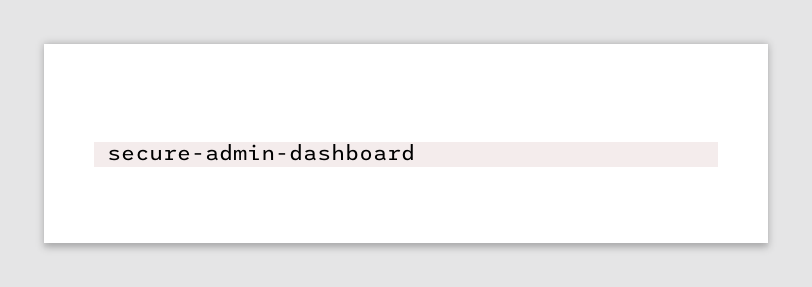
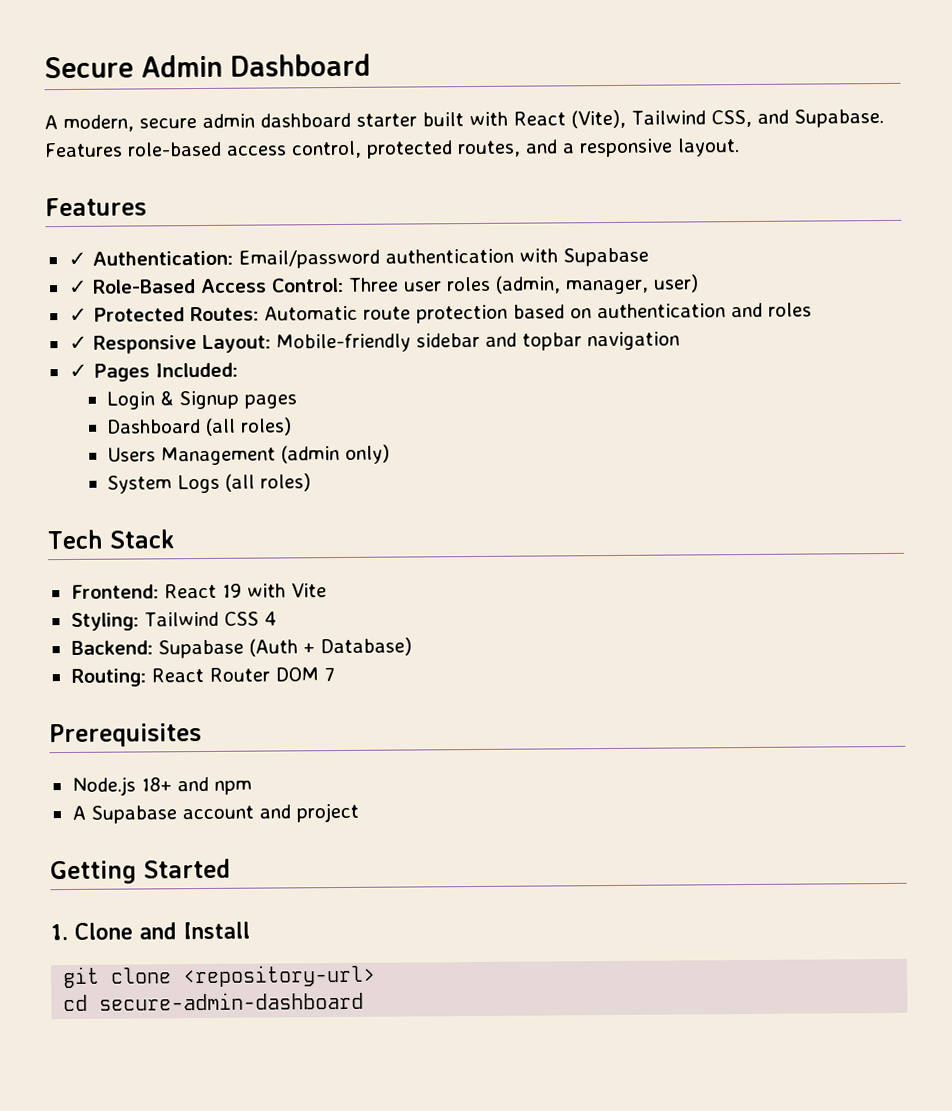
(106, 152) none -> [44,53,371,79] [44,108,884,133] [44,138,740,159] [45,197,147,217] [67,247,649,269] [67,274,699,295] [68,302,812,324] [68,331,680,354] [68,362,238,382] [106,390,298,410] [106,417,293,436] [107,444,391,466] [107,473,312,494] [47,529,174,550] [70,583,327,599] [70,611,277,631] [70,637,412,659] [70,667,335,687] [49,723,202,748] [71,776,252,796] [71,802,359,824] [50,858,231,885] [50,921,250,941] [63,964,377,989] [63,994,89,1012] Secure Admin Dashboard // A modern, secure admin dashboard starter built with React (Vite), Tailwind CSS, and Supabase. Features role-based access control, protected routes, and a responsive layout. // Features // ✓ Authentication: Email/password authentication with Supabase // ✓ Role-Based Access Control: Three user roles (admin, manager, user) // ✓ Protected Routes: Automatic route protection based on authentication and roles // ✓ Responsive Layout: Mobile-friendly sidebar and topbar navigation // ✓ Pages Included: // Login & Signup pages // Dashboard (all roles) // Users Management (admin only) // System Logs (all roles) // Tech Stack // Frontend: React 19 with Vite // Styling: Tailwind CSS 4 // Backend: Supabase (Auth + Database) // Routing: React Router DOM 7 // Prerequisites // Node.js 18+ and npm // A Supabase account and project // Getting Started // 1. Clone and Install // git clone <repository-url> // cd

